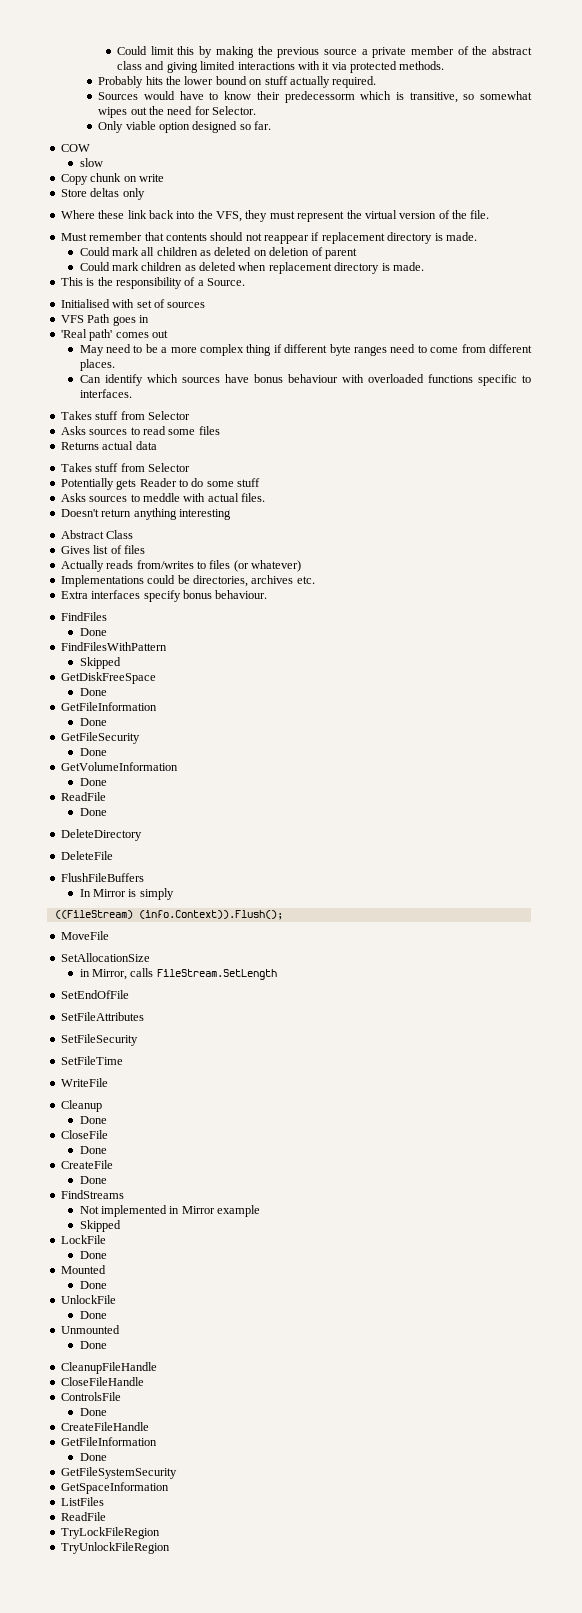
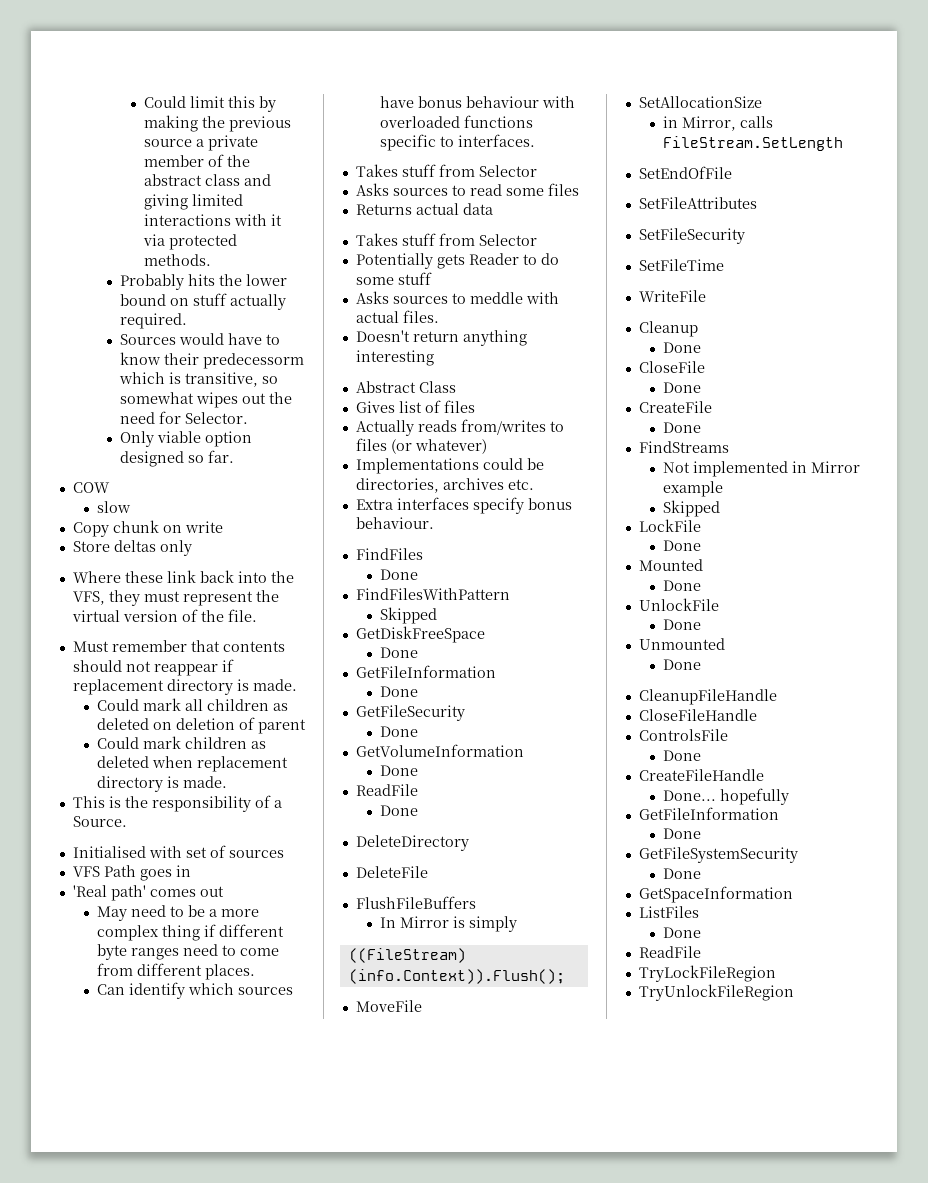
(149, 1426) none -> [662,788,789,805] // Done... hopefully
(177, 1473) none -> [662,868,701,879] // Done
(104, 1501) none -> [662,927,701,938] // Done

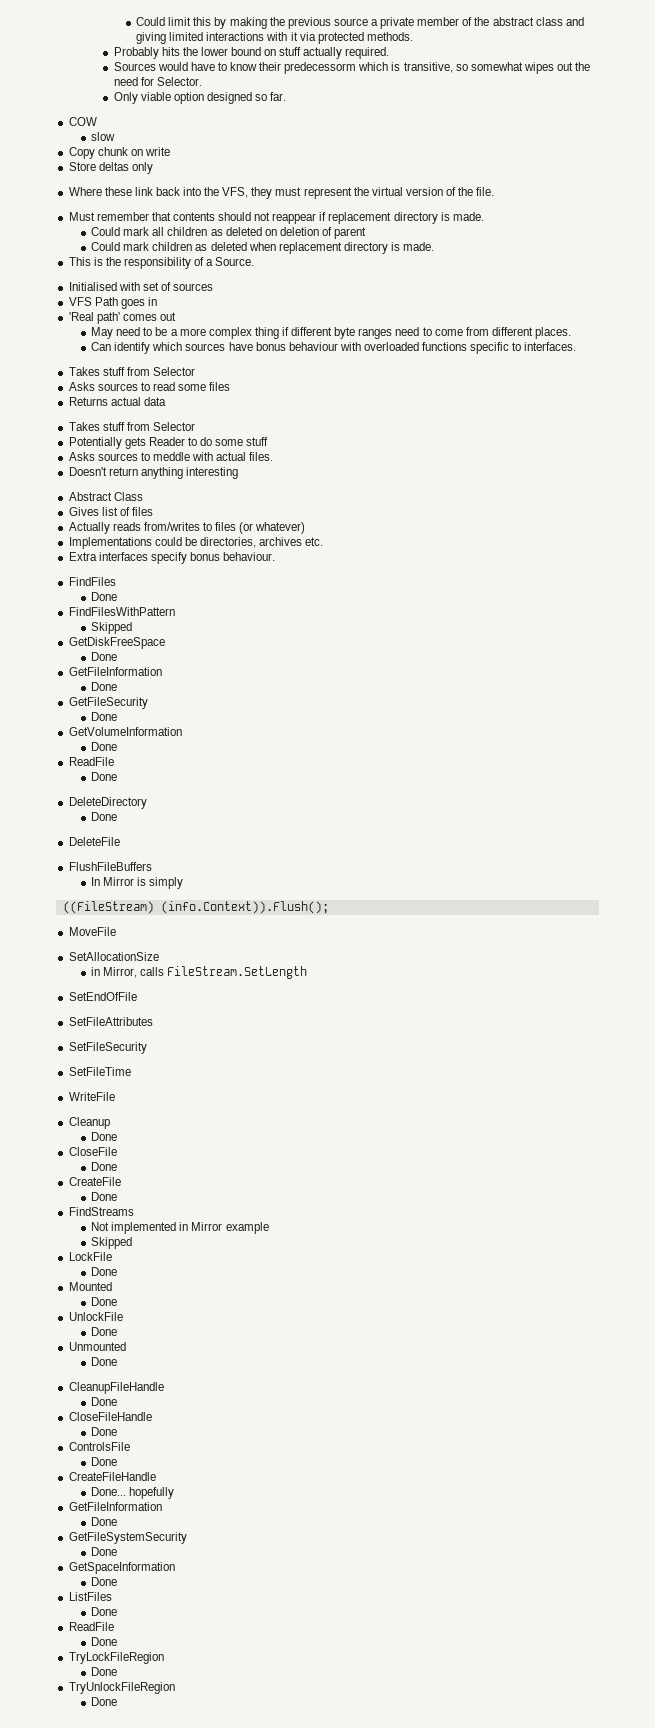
(469, 843) none -> [91,812,118,821] // Done
(777, 697) none -> [91,1397,118,1406] // Done
(757, 715) none -> [91,1427,118,1436] // Done
(793, 894) none -> [91,1577,118,1586] // Done
(701, 952) none -> [91,1637,118,1646] // Done
(776, 973) none -> [91,1667,118,1676] // Done
(794, 992) none -> [91,1697,118,1706] // Done

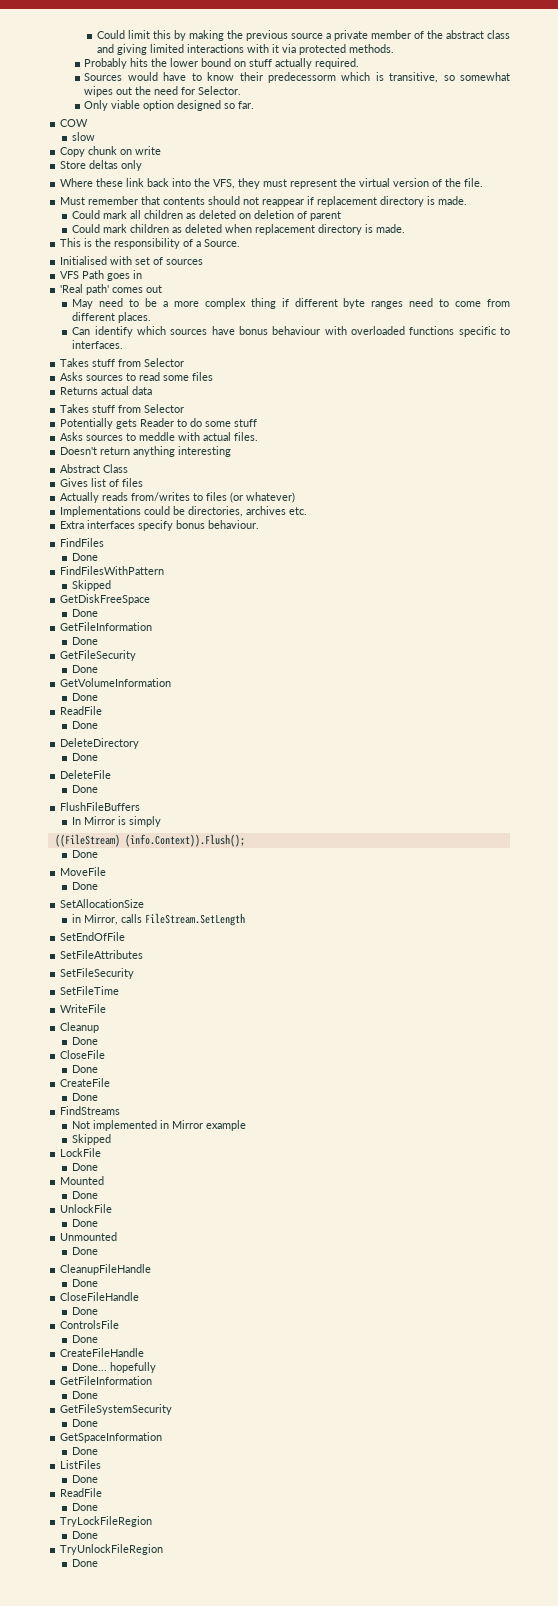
(120, 841) none -> [72,785,99,793] // Done
(329, 907) none -> [72,850,99,858] // Done
(116, 931) none -> [72,882,99,890] // Done

